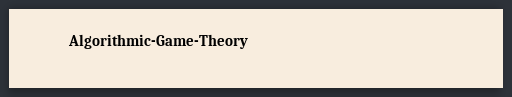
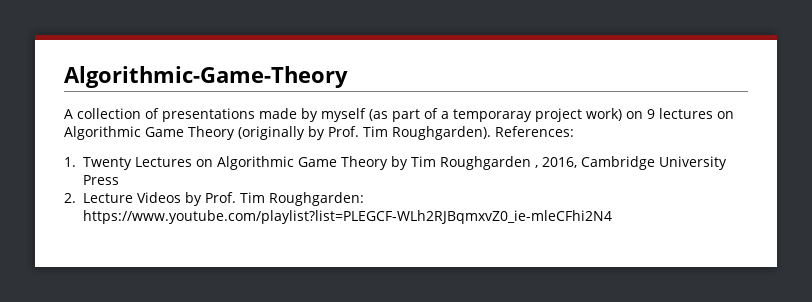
(248, 41) none -> [64,108,734,122] [64,126,574,140] [64,156,727,170] [83,175,119,185] [64,192,364,206] [83,210,612,224] // A collection of presentations made by myself (as part of a temporaray project work) on 9 lectures on Algorithmic Game Theory (originally by Prof. Tim Roughgarden). References: // 1. Twenty Lectures on Algorithmic Game Theory by Tim Roughgarden , 2016, Cambridge University Press // 2. Lecture Videos by Prof. Tim Roughgarden: https://www.youtube.com/playlist?list=PLEGCF-WLh2RJBqmxvZ0_ie-mleCFhi2N4

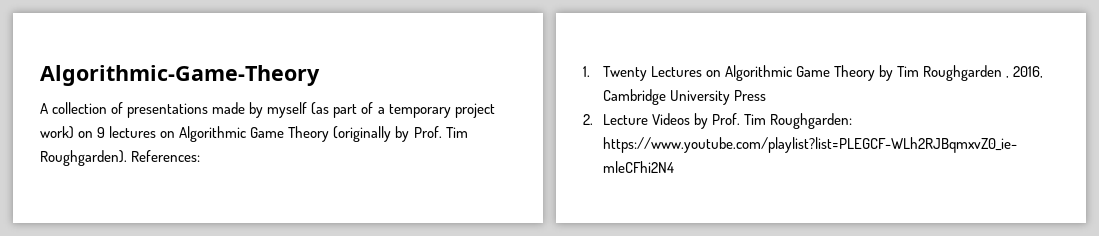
[453,109,532,122] temporaray -> [388,104,451,118] temporary

